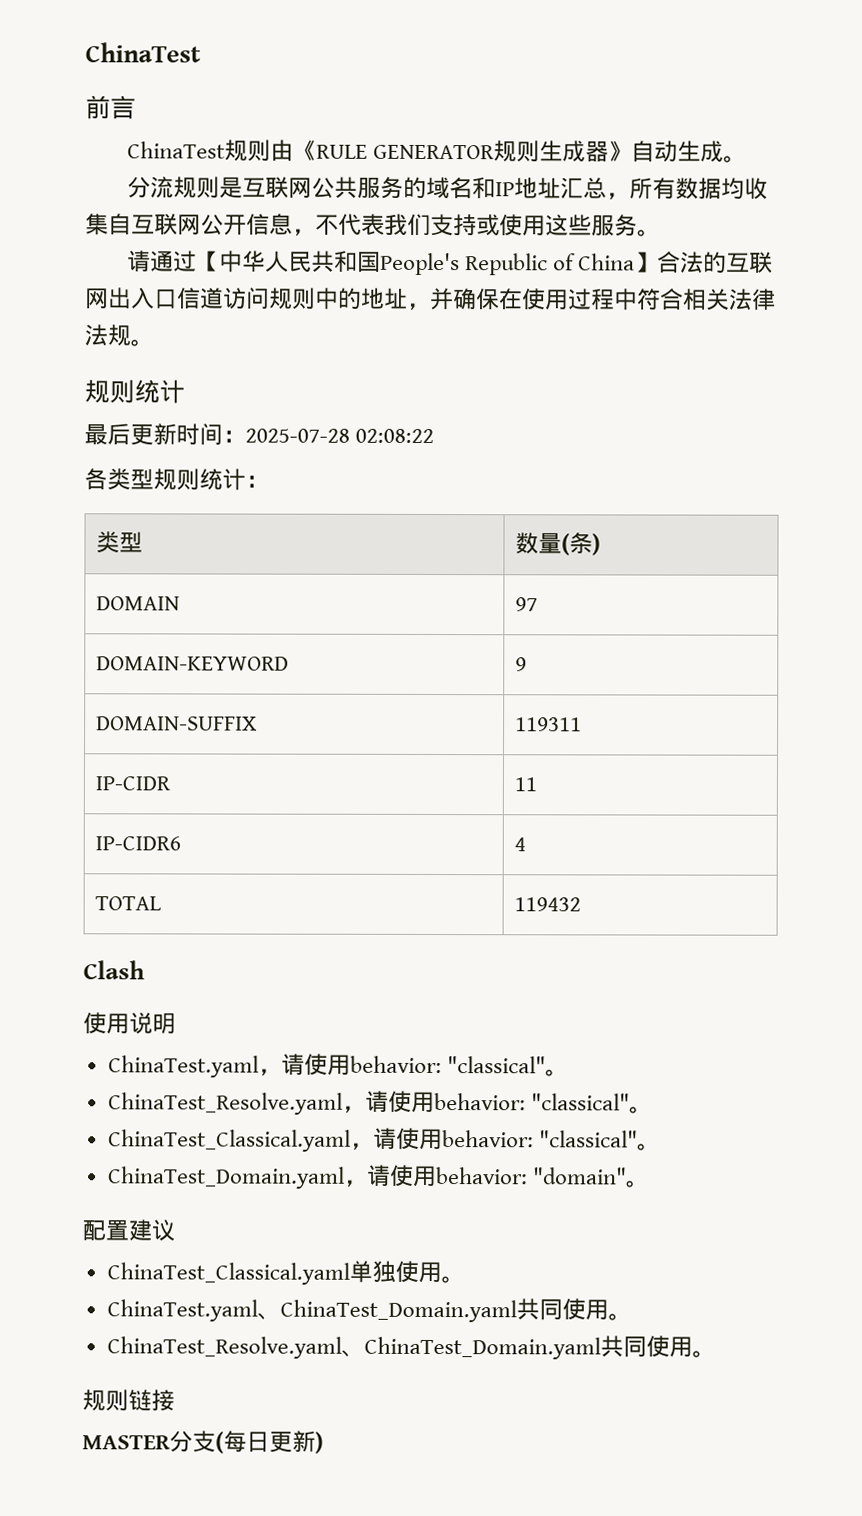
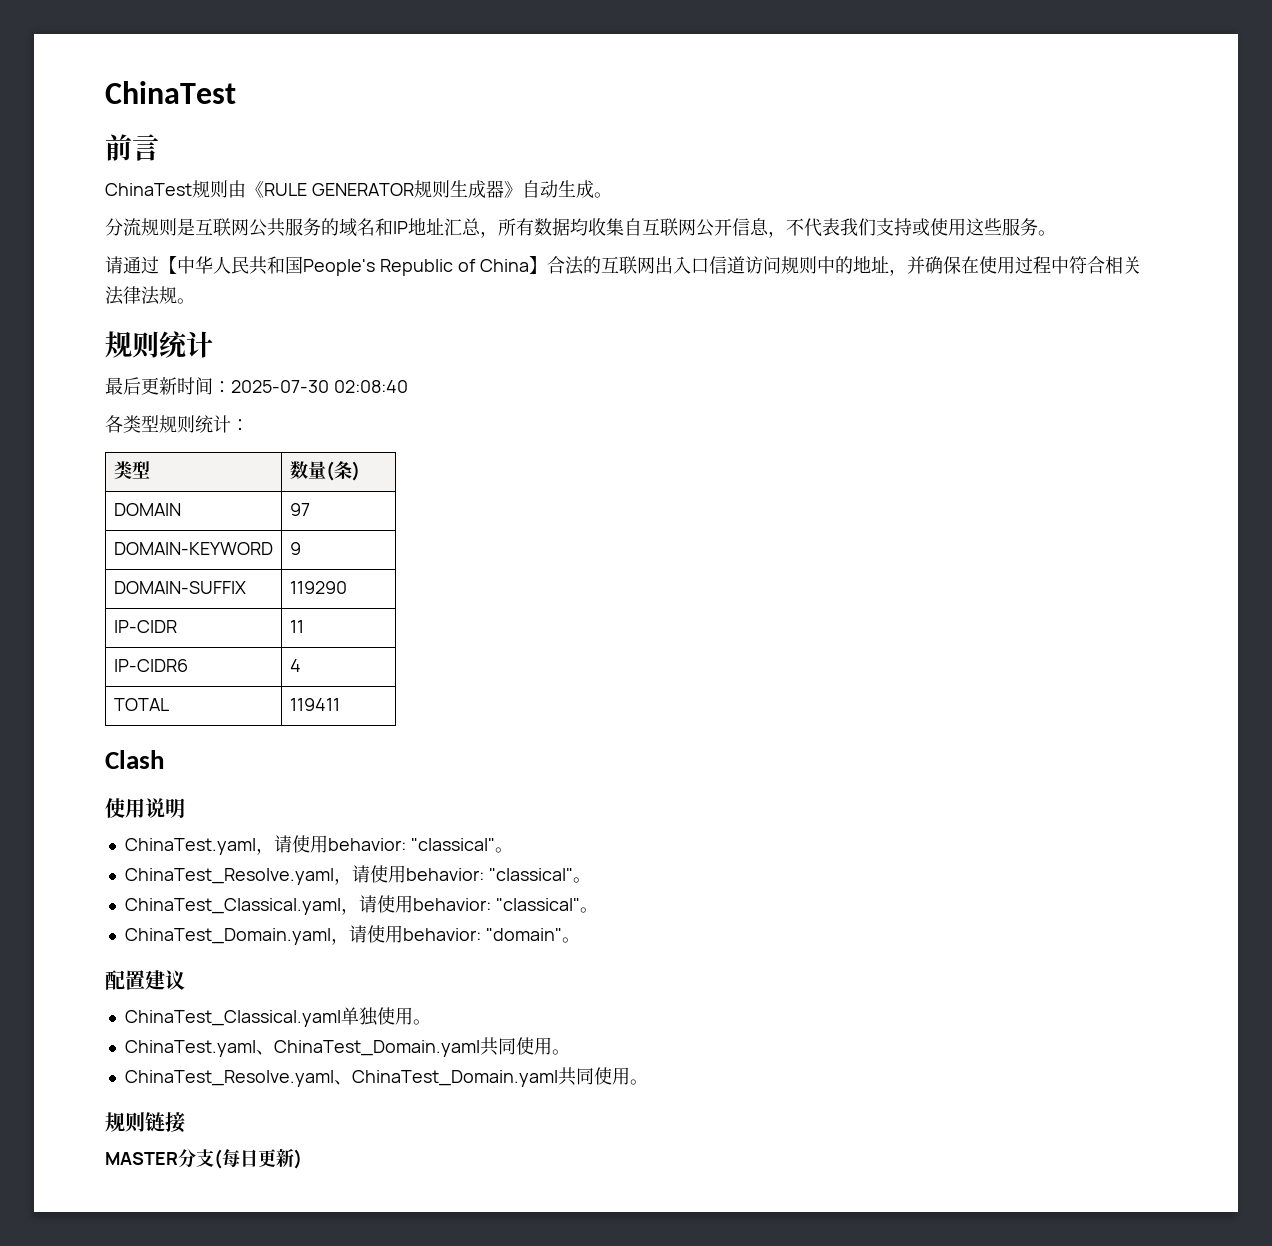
[245,428,435,444] 2025-07-28 02:08:22 -> [231,380,408,393] 2025-07-30 02:08:40
[515,717,583,732] 119311 -> [289,581,347,594] 119290
[514,897,582,912] 119432 -> [289,698,340,711] 119411

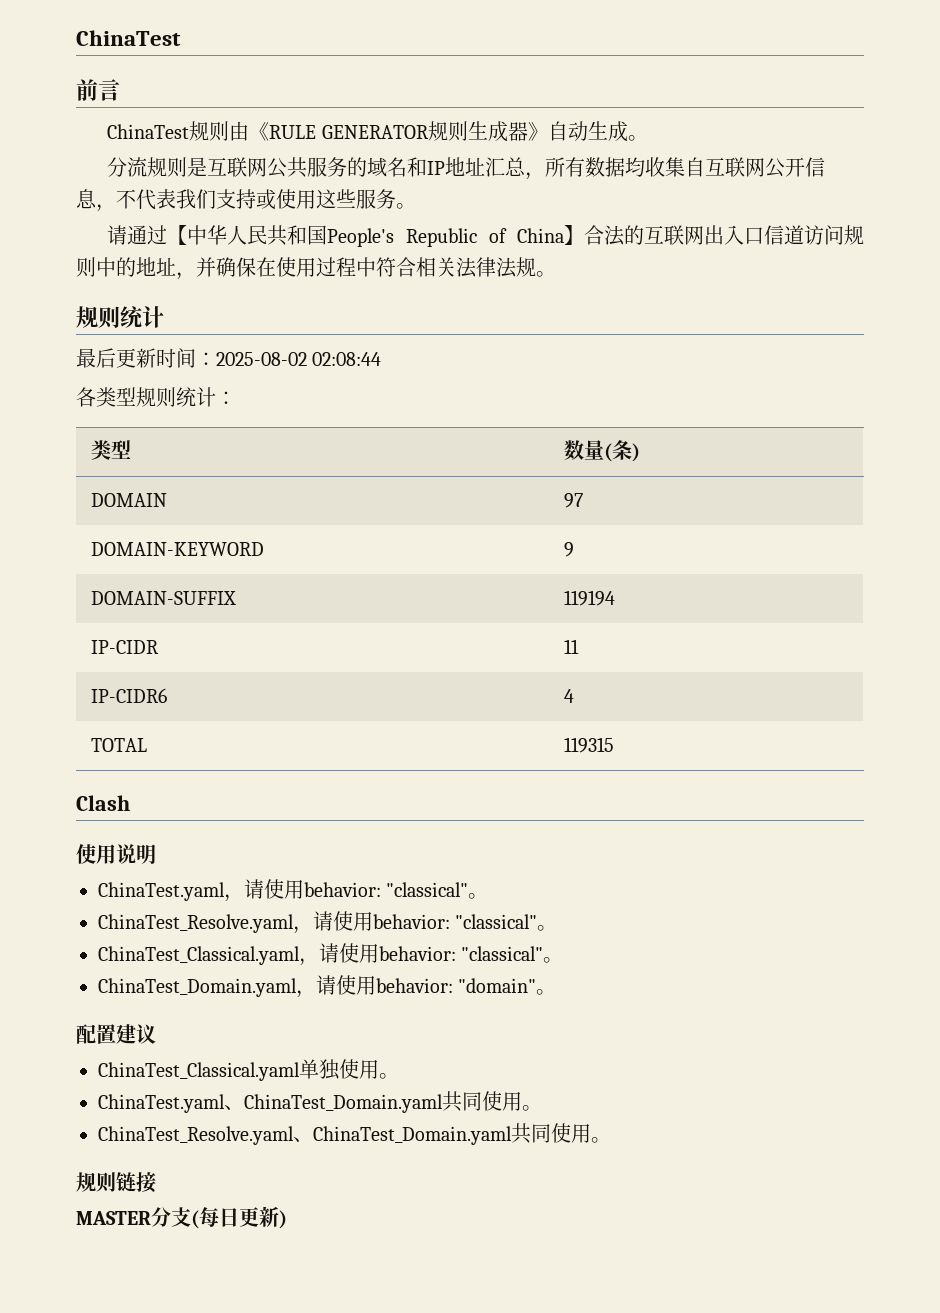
[231,380,408,393] 2025-07-30 02:08:40 -> [216,352,382,366] 2025-08-02 02:08:44
[289,581,347,594] 119290 -> [564,590,616,606] 119194
[289,698,340,711] 119411 -> [564,737,615,753] 119315

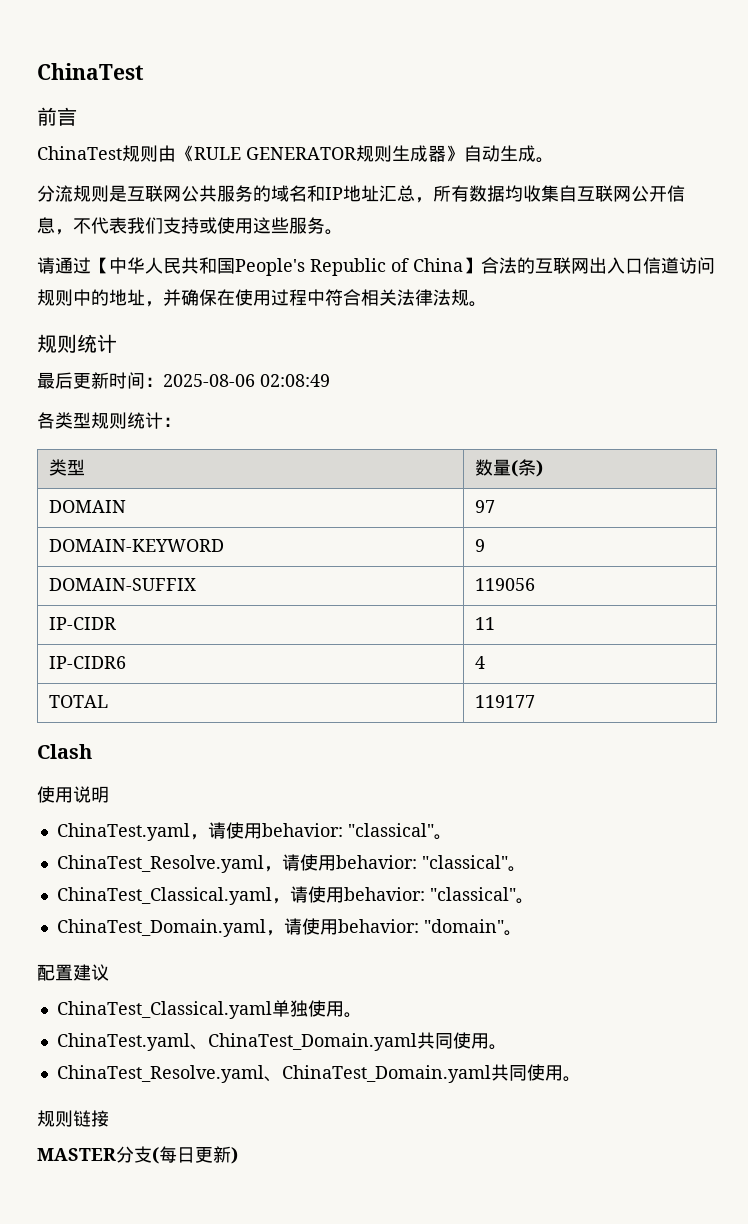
[216,352,382,366] 2025-08-02 02:08:44 -> [163,374,330,387] 2025-08-06 02:08:49
[564,590,616,606] 119194 -> [475,578,536,591] 119056
[564,737,615,753] 119315 -> [475,695,536,708] 119177

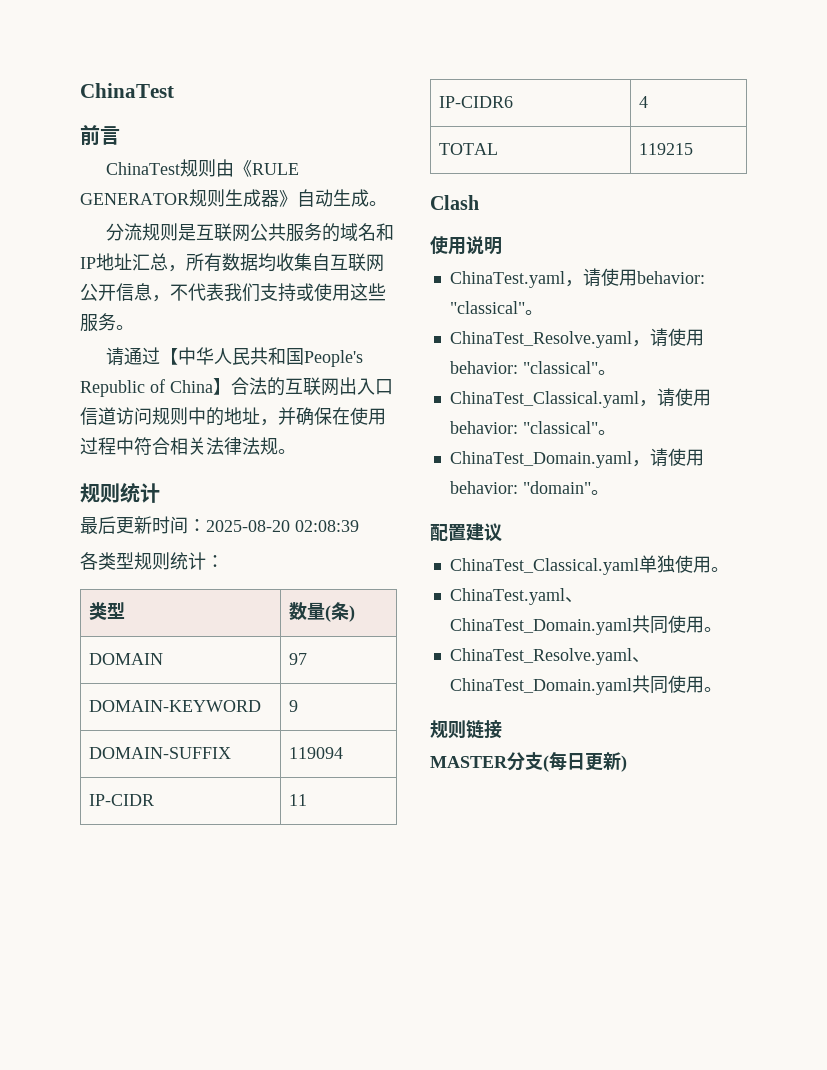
[163,374,330,387] 2025-08-06 02:08:49 -> [206,520,359,532] 2025-08-20 02:08:39
[475,578,536,591] 119056 -> [288,747,343,759] 119094
[475,695,536,708] 119177 -> [638,143,693,155] 119215

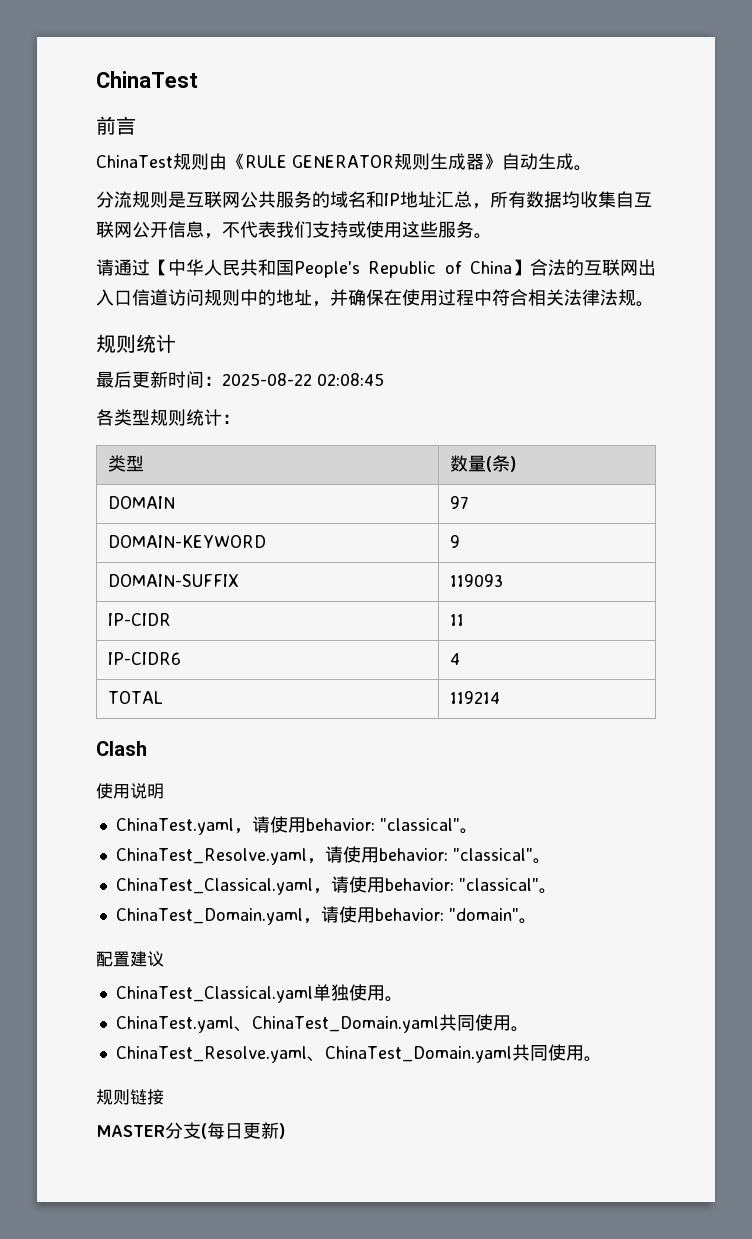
[206,520,359,532] 2025-08-20 02:08:39 -> [222,373,384,386] 2025-08-22 02:08:45
[288,747,343,759] 119094 -> [449,574,503,587] 119093
[638,143,693,155] 119215 -> [449,691,500,704] 119214

